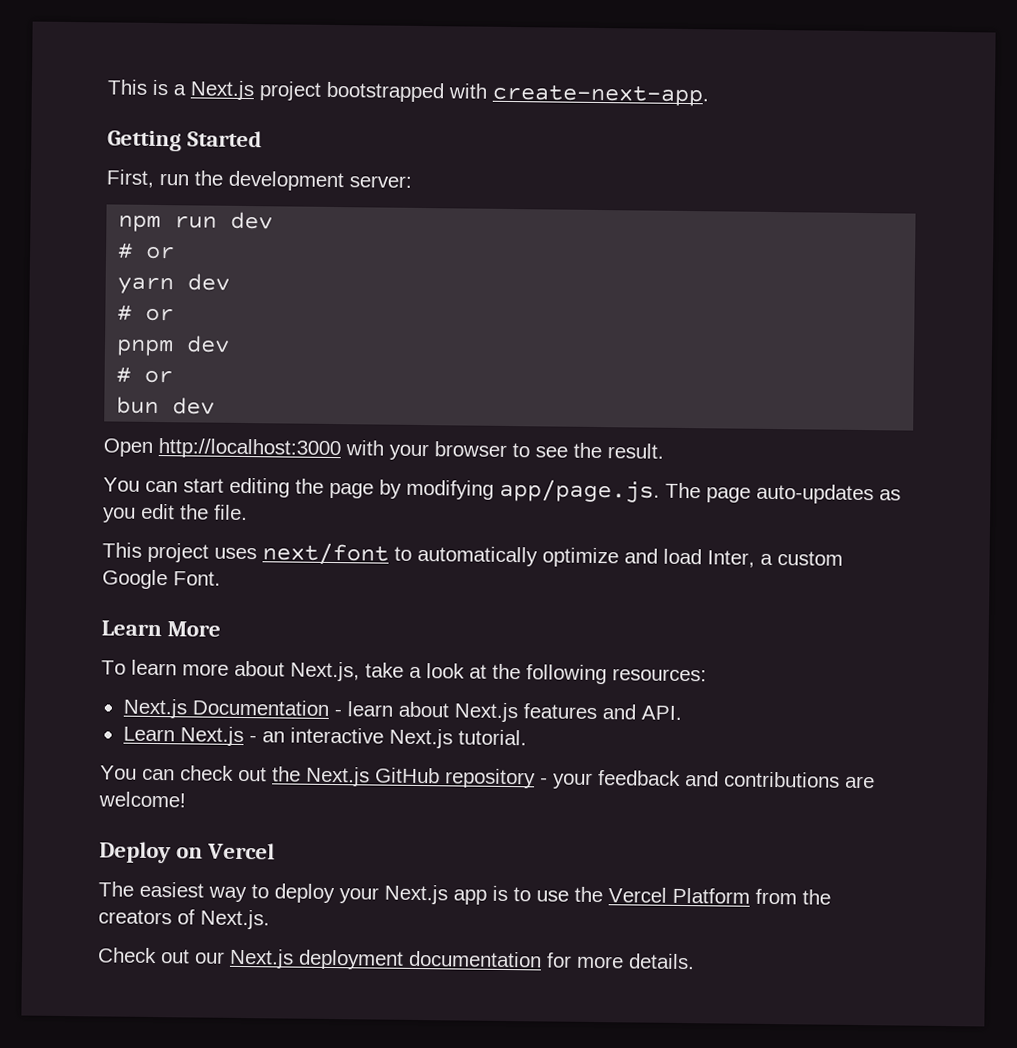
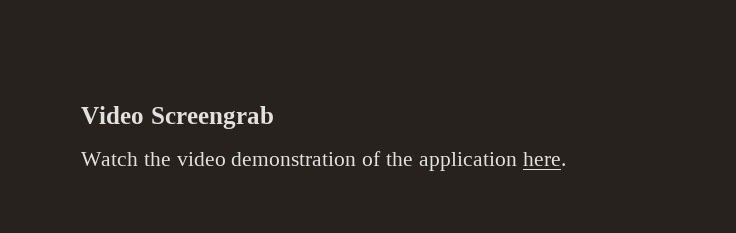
[107,79,709,107] [107,130,263,152] [106,169,412,192] [118,211,274,233] [117,242,176,260] [117,273,231,295] [117,304,175,322] [116,335,231,357] [116,366,174,384] [116,396,216,415] [103,438,664,461] [103,477,901,505] [102,503,248,523] [102,542,843,568] [102,569,221,590] [101,620,222,637] [101,659,707,685] [122,698,682,723] [122,726,527,749] [100,765,875,789] [98,791,186,808] [99,841,276,864] [98,881,831,905] [98,909,270,930] [98,947,695,970] This is a Next.js project bootstrapped with create-next-app. // Getting Started // First, run the development server: // npm run dev // # or // yarn dev // # or // pnpm dev // # or // bun dev // Open http://localhost:3000 with your browser to see the result. // You can start editing the page by modifying app/page.js. The page auto-updates as you edit the file. // This project uses next/font to automatically optimize and load Inter, a custom Google Font. // Learn More // To learn more about Next.js, take a look at the following resources: // Next.js Documentation - learn about Next.js features and API. // Learn Next.js - an interactive Next.js tutorial. // You can check out the Next.js GitHub repository - your feedback and contributions are welcome! // Deploy on Vercel // The easiest way to deploy your Next.js app is to use the Vercel Platform from the creators of Next.js. // Check out our Next.js deployment documentation for more details. -> [81,106,274,129] [81,151,566,171] Video Screengrab // Watch the video demonstration of the application here.

